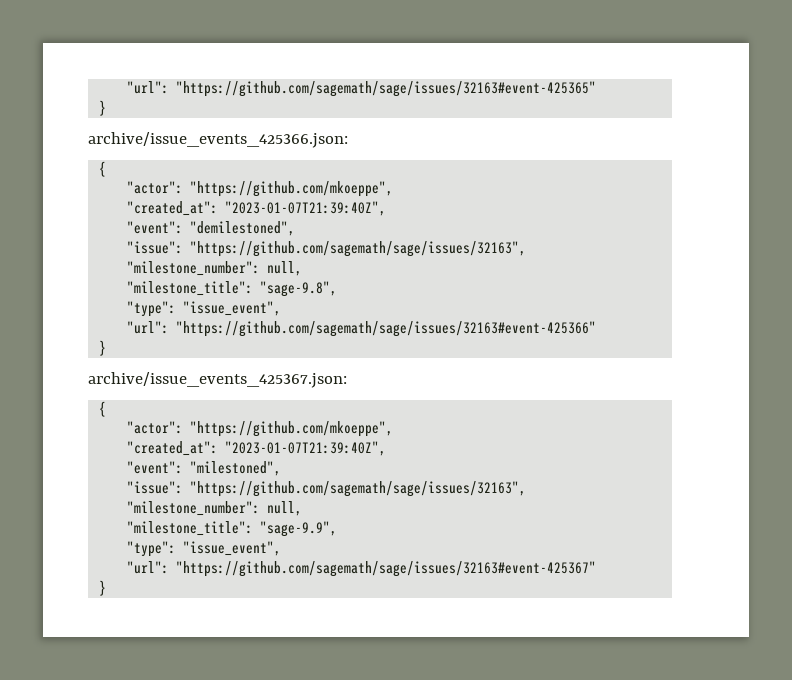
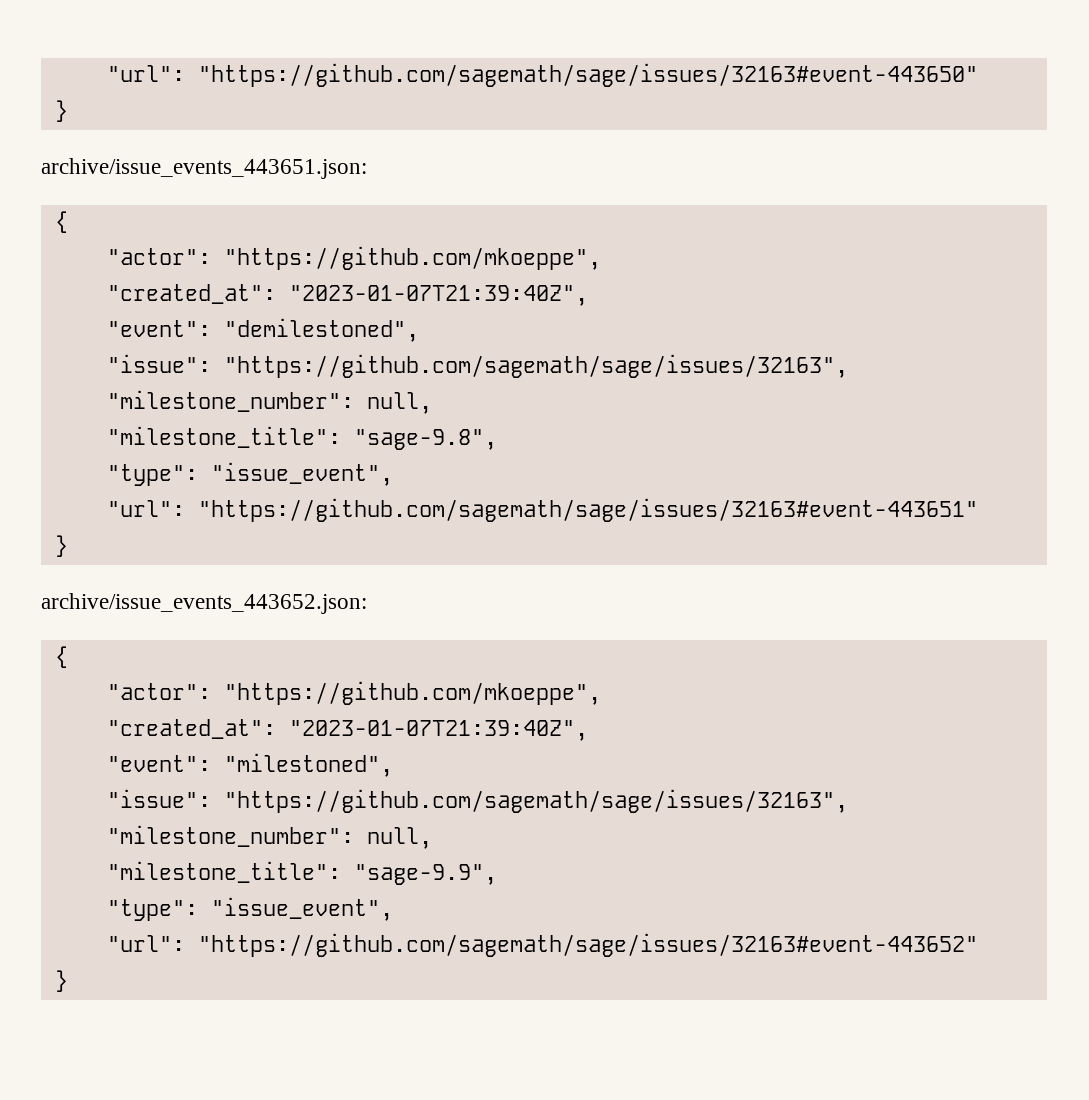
[127,81,597,97] [99,100,107,116] [88,132,348,148] "url": "https://github.com/sagemath/sage/issues/32163#event-425365" // } // archive/issue_events_425366.json: -> [106,63,978,87] [54,100,68,122] [41,158,367,179] "url": "https://github.com/sagemath/sage/issues/32163#event-443650" // } // archive/issue_events_443651.json:
[176,321,597,337] [99,340,107,356] [88,372,347,388] "https://github.com/sagemath/sage/issues/32163#event-425366" // } // archive/issue_events_425367.json: -> [197,498,978,522] [54,535,68,557] [41,593,367,614] "https://github.com/sagemath/sage/issues/32163#event-443651" // } // archive/issue_events_443652.json:
[176,561,597,577] "https://github.com/sagemath/sage/issues/32163#event-425367" -> [197,933,978,957] "https://github.com/sagemath/sage/issues/32163#event-443652"

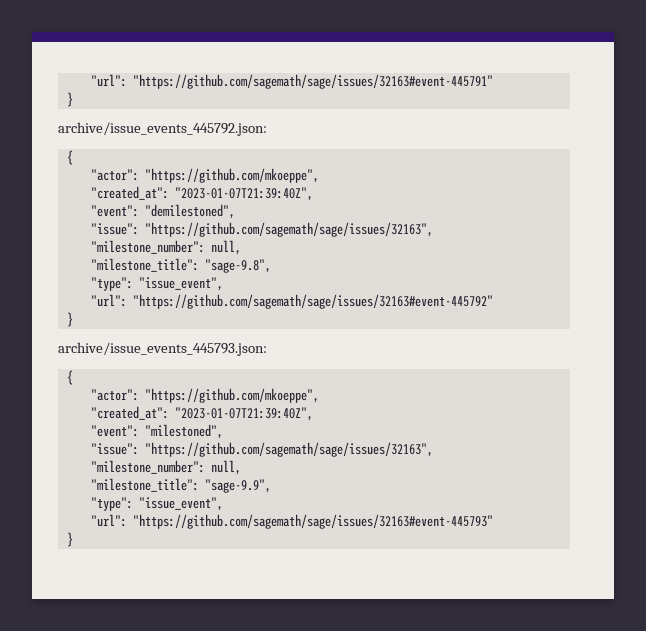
[106,63,978,87] [54,100,68,122] [41,158,367,179] "url": "https://github.com/sagemath/sage/issues/32163#event-443650" // } // archive/issue_events_443651.json: -> [90,74,493,89] [66,92,73,107] [58,122,267,136] "url": "https://github.com/sagemath/sage/issues/32163#event-445791" // } // archive/issue_events_445792.json:
[197,498,978,522] [54,535,68,557] [41,593,367,614] "https://github.com/sagemath/sage/issues/32163#event-443651" // } // archive/issue_events_443652.json: -> [132,294,493,309] [66,312,73,327] [58,342,267,356] "https://github.com/sagemath/sage/issues/32163#event-445792" // } // archive/issue_events_445793.json:
[197,933,978,957] "https://github.com/sagemath/sage/issues/32163#event-443652" -> [132,514,493,529] "https://github.com/sagemath/sage/issues/32163#event-445793"

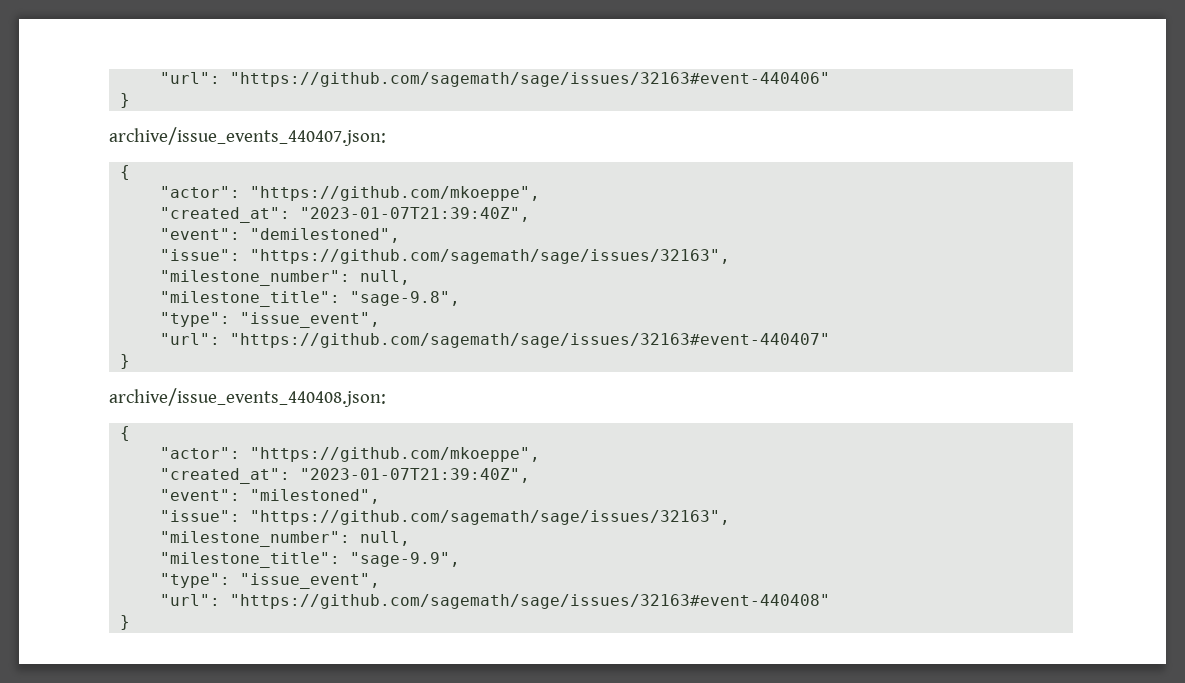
[90,74,493,89] [66,92,73,107] [58,122,267,136] "url": "https://github.com/sagemath/sage/issues/32163#event-445791" // } // archive/issue_events_445792.json: -> [160,72,831,87] [120,93,131,108] [109,127,386,146] "url": "https://github.com/sagemath/sage/issues/32163#event-440406" // } // archive/issue_events_440407.json:
[132,294,493,309] [66,312,73,327] [58,342,267,356] "https://github.com/sagemath/sage/issues/32163#event-445792" // } // archive/issue_events_445793.json: -> [230,333,831,348] [120,354,131,369] [109,388,386,407] "https://github.com/sagemath/sage/issues/32163#event-440407" // } // archive/issue_events_440408.json:
[132,514,493,529] "https://github.com/sagemath/sage/issues/32163#event-445793" -> [230,594,831,609] "https://github.com/sagemath/sage/issues/32163#event-440408"

